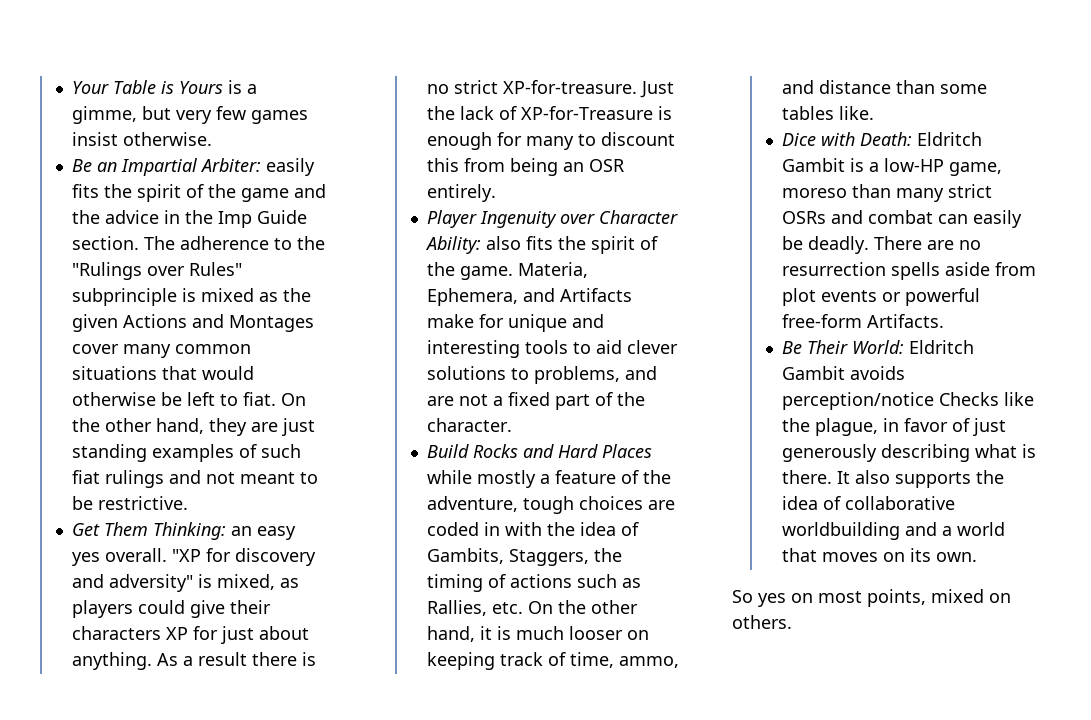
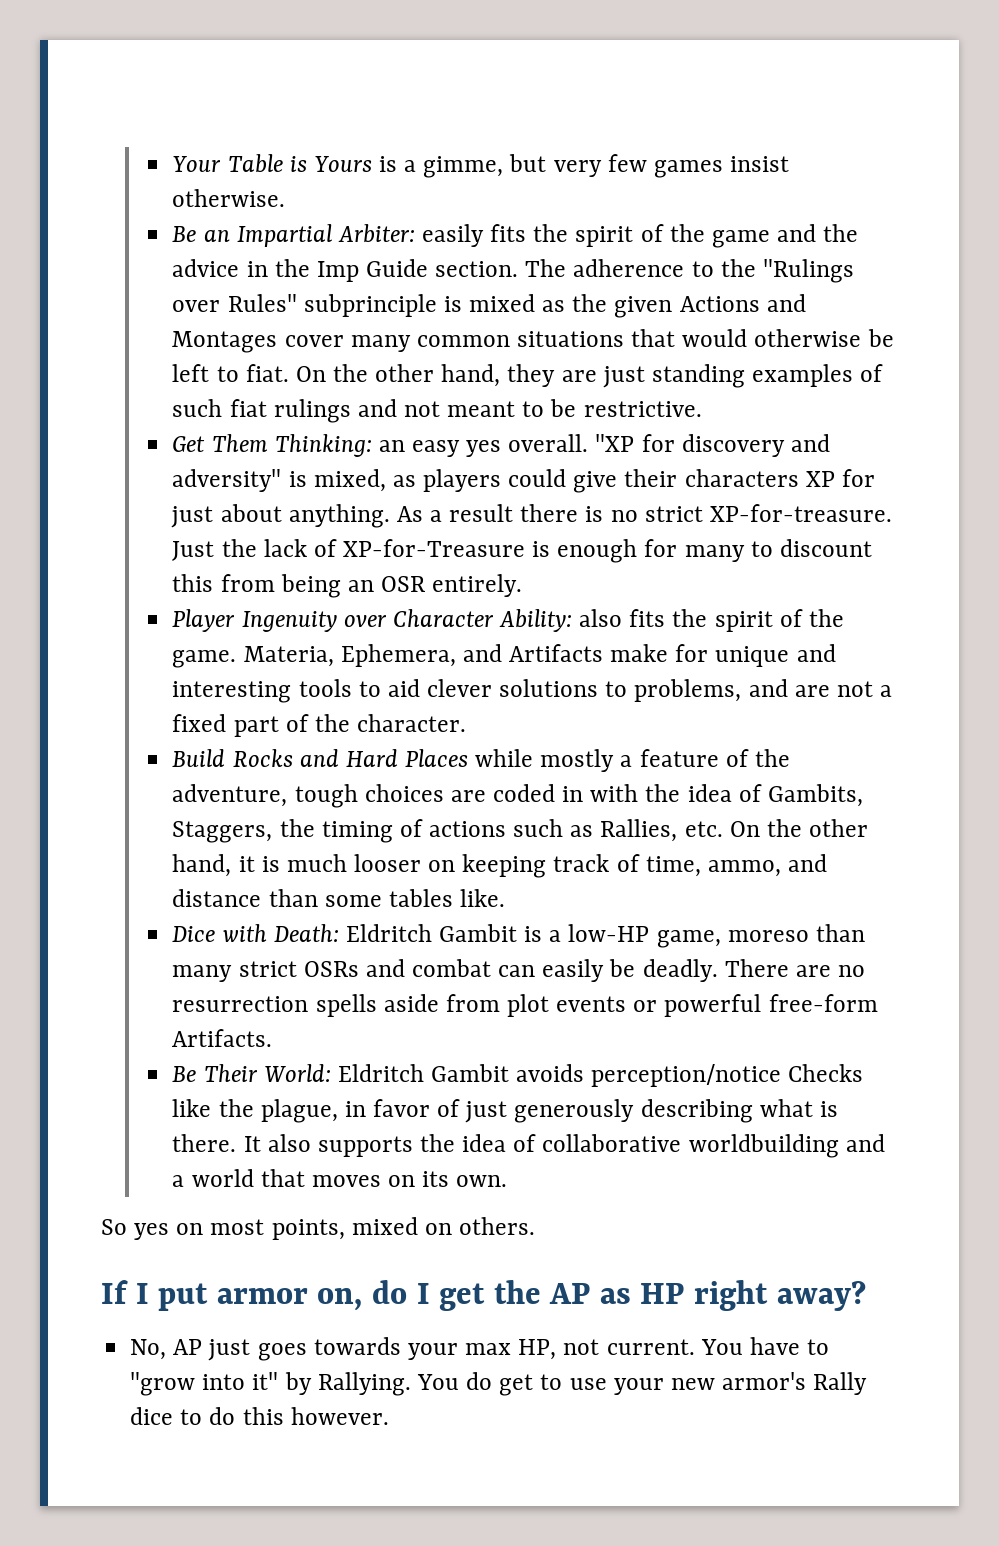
(792, 622) none -> [101,1280,866,1311] [130,1337,830,1361] [130,1372,868,1396] [130,1407,389,1425] // If I put armor on, do I get the AP as HP right away? // No, AP just goes towards your max HP, not current. You have to "grow into it" by Rallying. You do get to use your new armor's Rally dice to do this however.

